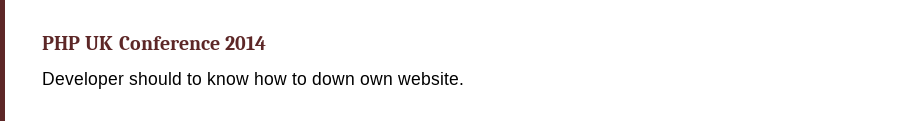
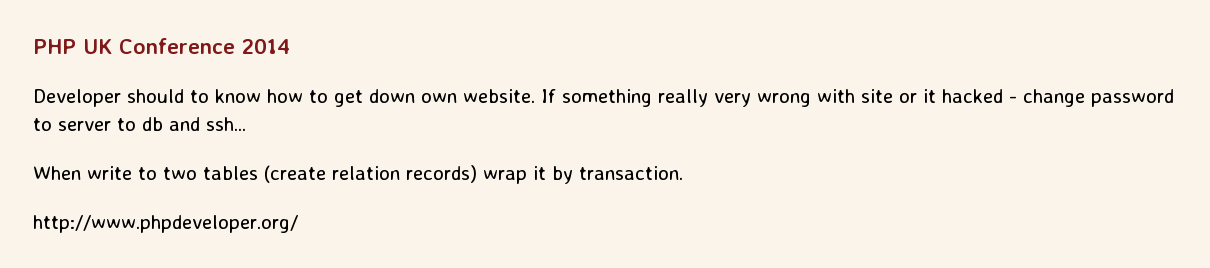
(307, 79) none -> [334,90,363,107] get
(464, 78) none -> [541,89,1174,107] [33,117,246,131] [33,165,683,184] [33,215,298,233] If something really very wrong with site or it hacked - change password to server to db and ssh... // When write to two tables (create relation records) wrap it by transaction. // http://www.phpdeveloper.org/

